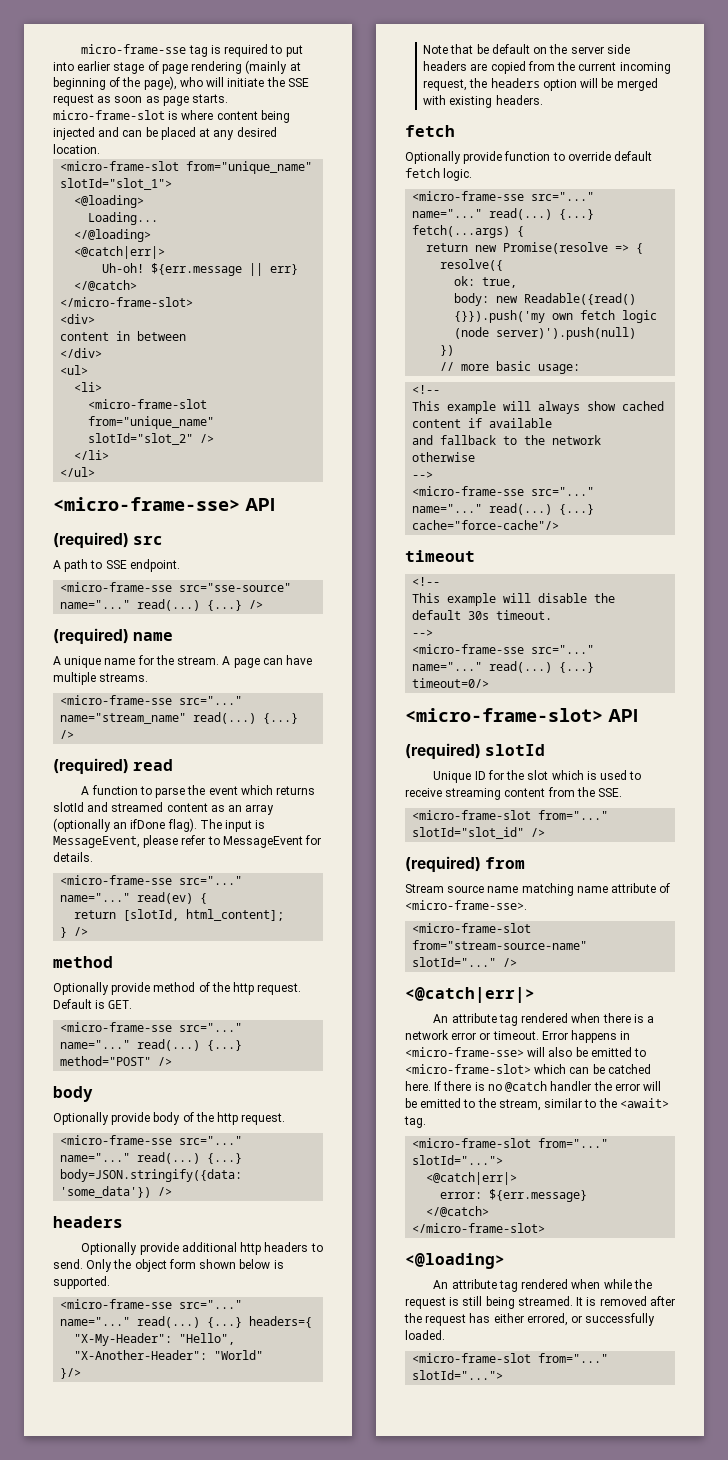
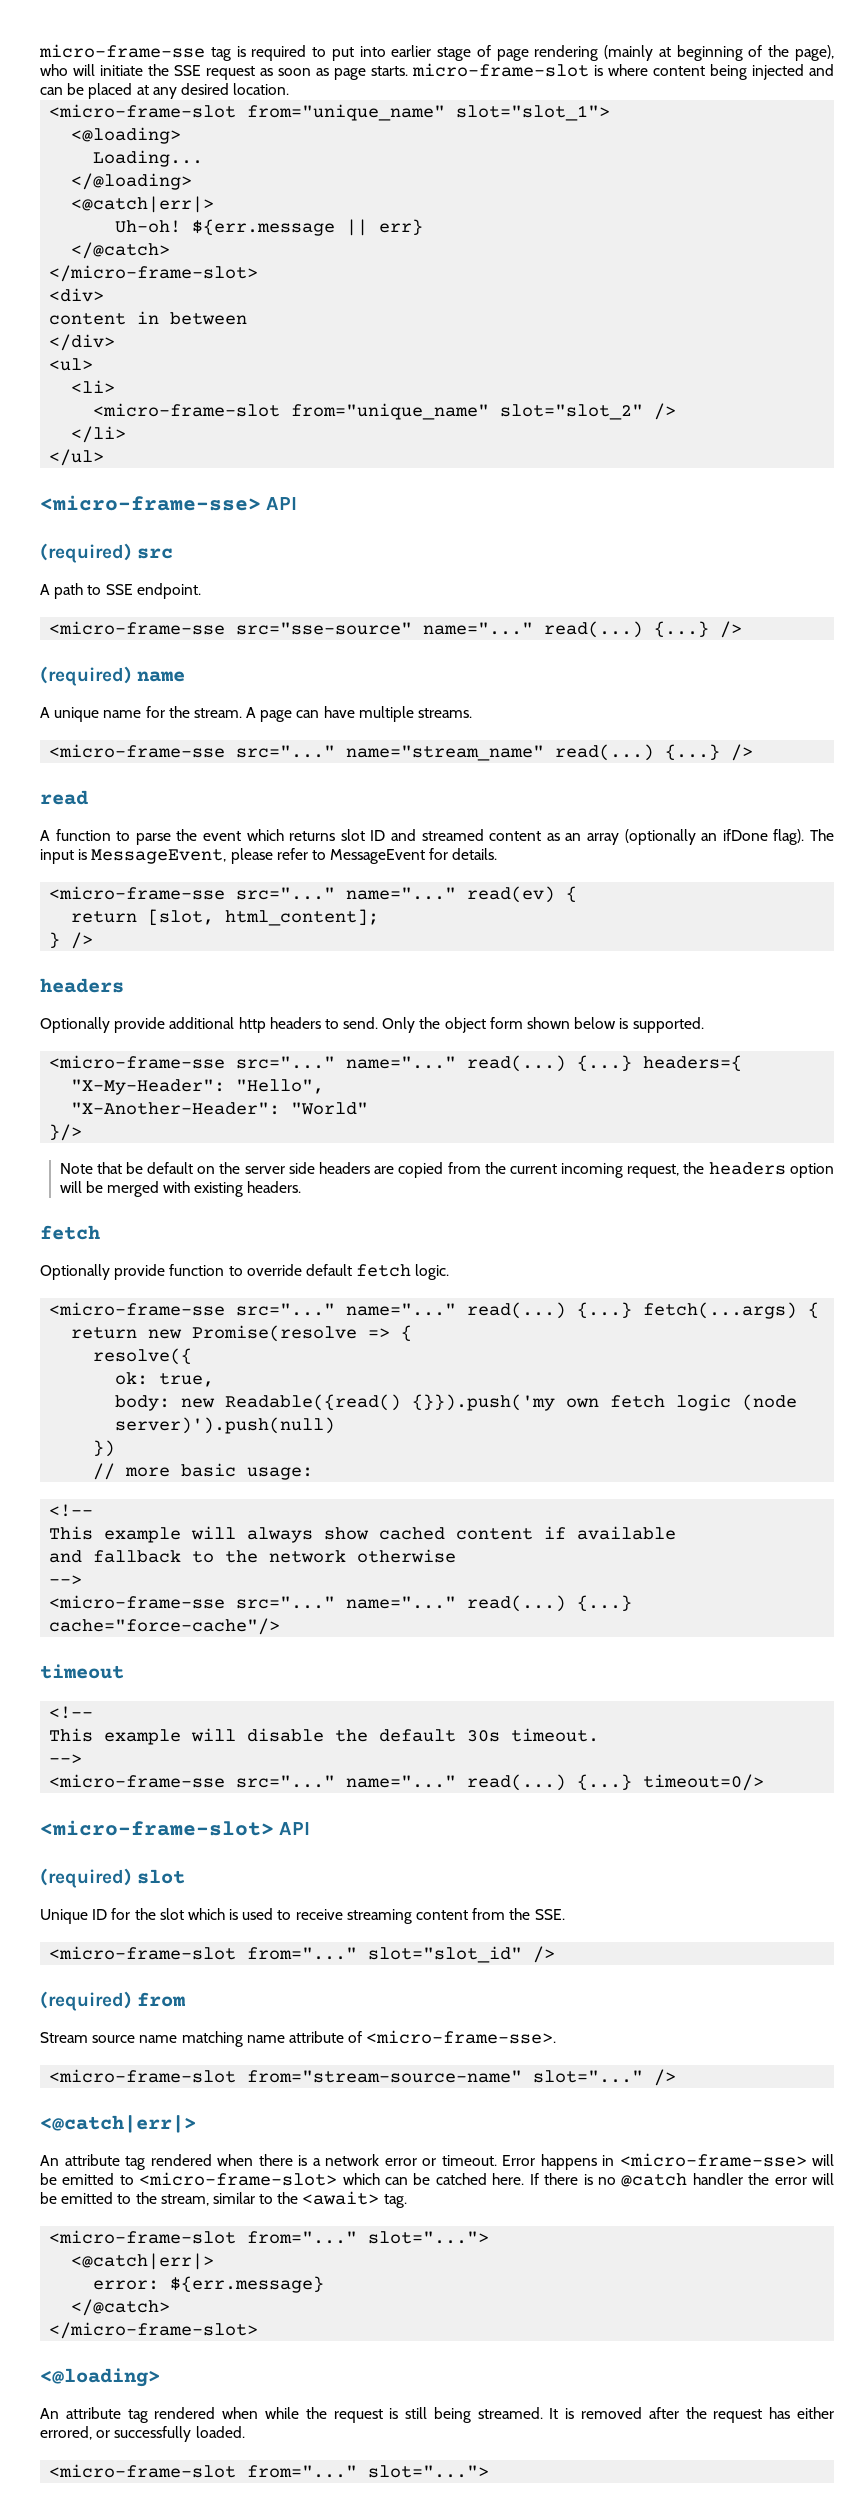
[60,178,173,190] slotId="slot_1"> -> [456,105,611,121] slot="slot_1">
[88,433,194,445] slotId="slot_2" -> [500,404,644,420] slot="slot_2"
[53,758,129,775] (required) -> (754, 752) none
[53,802,84,812] slotId -> [340,829,386,841] slot ID
[123,909,180,921] [slotId, -> [148,909,215,926] [slot,
[53,956,113,968] [53,982,302,995] [53,999,133,1009] [60,1022,243,1032] [60,1039,243,1051] [60,1056,173,1066] [53,1086,93,1102] [53,1112,286,1125] [60,1135,243,1145] [60,1152,243,1164] [60,1169,243,1182] [60,1186,173,1198] // method // Optionally provide method of the http request. Default is GET. // <micro-frame-sse src="..." name="..." read(...) {...} method="POST" /> // body // Optionally provide body of the http request. // <micro-frame-sse src="..." name="..." read(...) {...} body=JSON.stringify({data: 'some_data'}) /> -> (94, 940) none
[485,744,546,756] slotId -> [137,1869,186,1884] slot
[412,827,525,839] slotId="slot_id" -> [368,1946,523,1963] slot="slot_id"
[412,957,497,967] slotId="..." -> [533,2070,644,2083] slot="..."
[548,1047,573,1057] also -> (834, 2160) none
[412,1155,504,1165] slotId="..."> -> [368,2231,490,2244] slot="...">
[412,1370,504,1380] slotId="..."> -> [368,2465,490,2478] slot="...">

